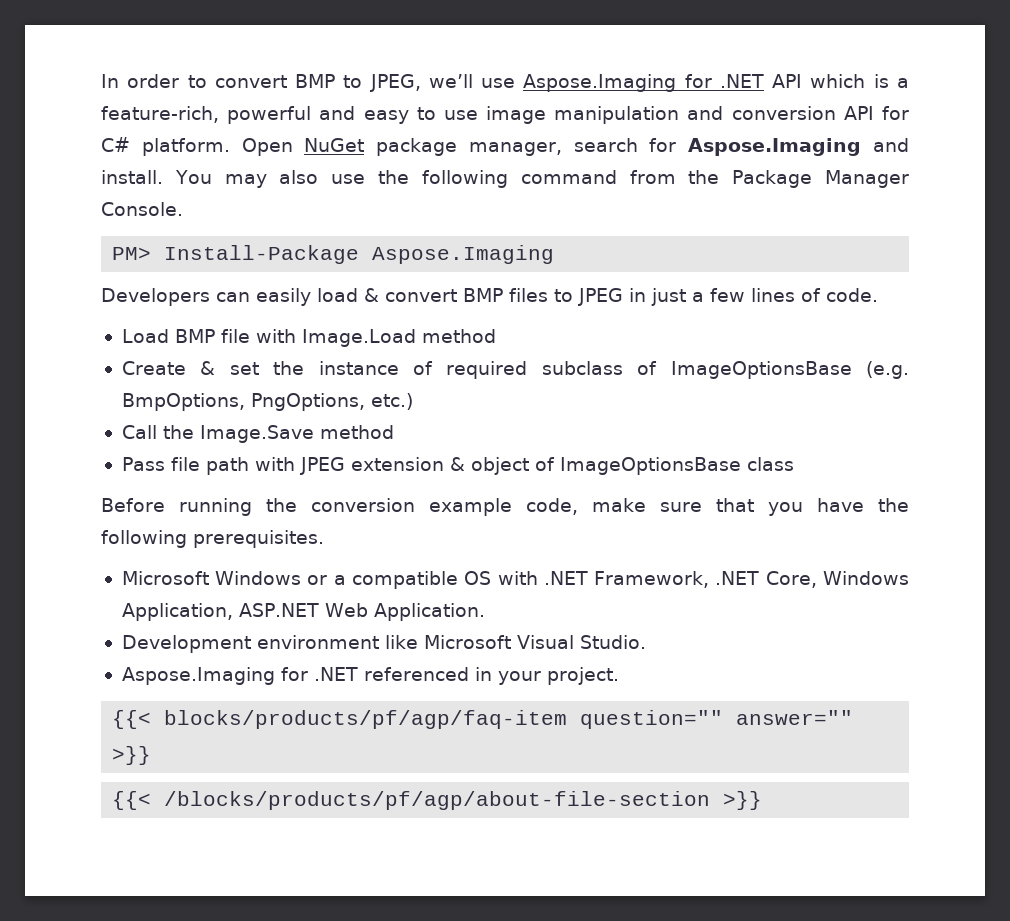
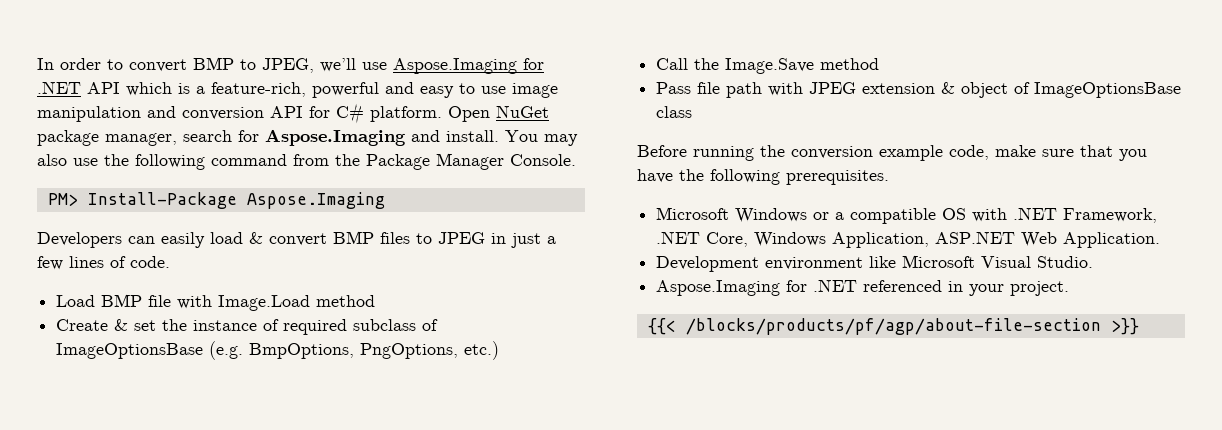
[112,710,854,729] [112,746,152,765] // {{< blocks/products/pf/agp/faq-item question="" answer="" >}} -> (1070, 288) none

